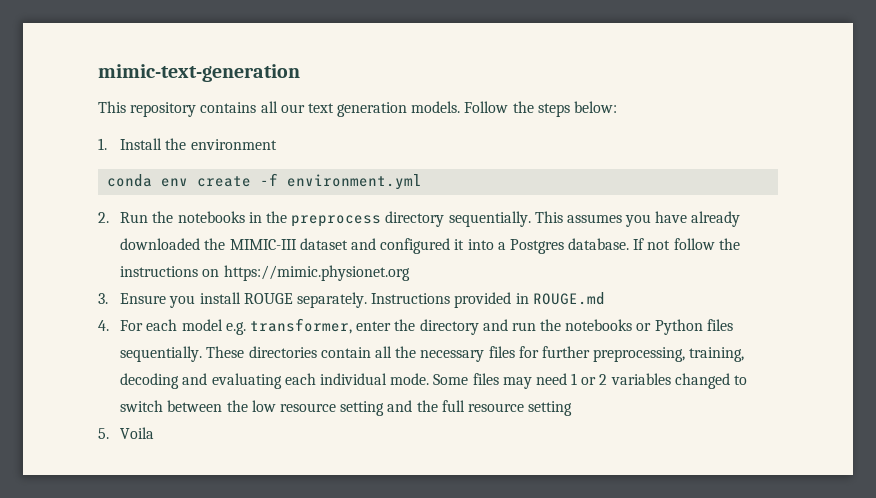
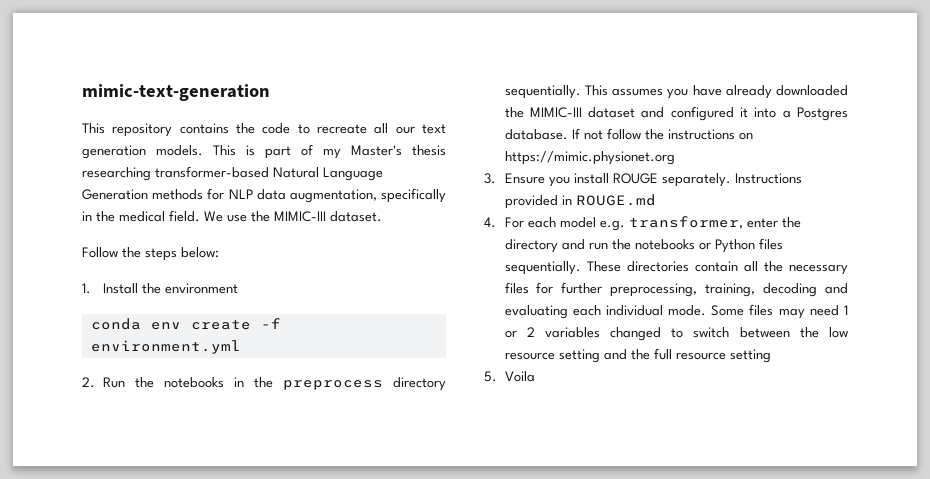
(257, 107) none -> [236,123,368,134] the code to recreate
(461, 107) none -> [213,144,446,159] [82,166,383,181] [82,188,446,203] [82,210,382,222] This is part of my Master's thesis researching transformer-based Natural Language Generation methods for NLP data augmentation, specifically in the medical field. We use the MIMIC-III dataset. //

